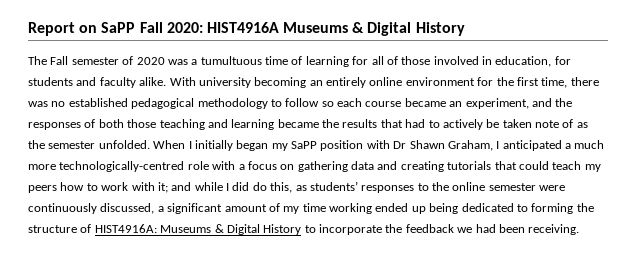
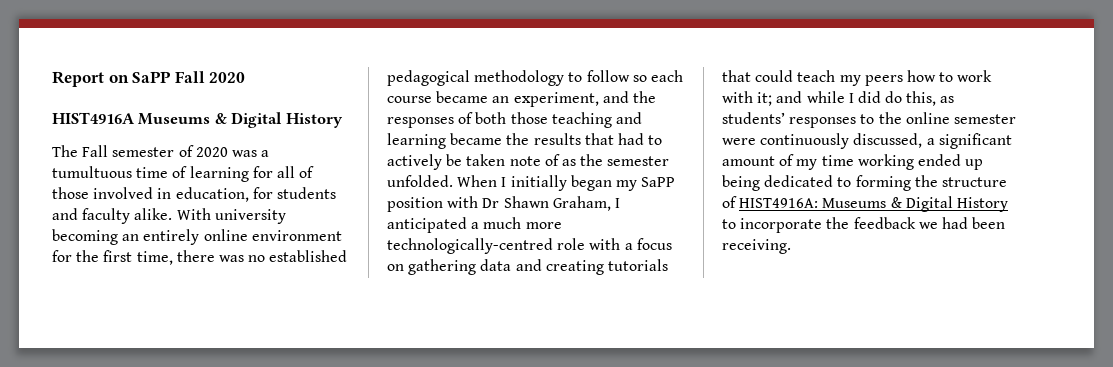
[166,22,203,33] 2020: -> [209,72,246,83] 2020 //

